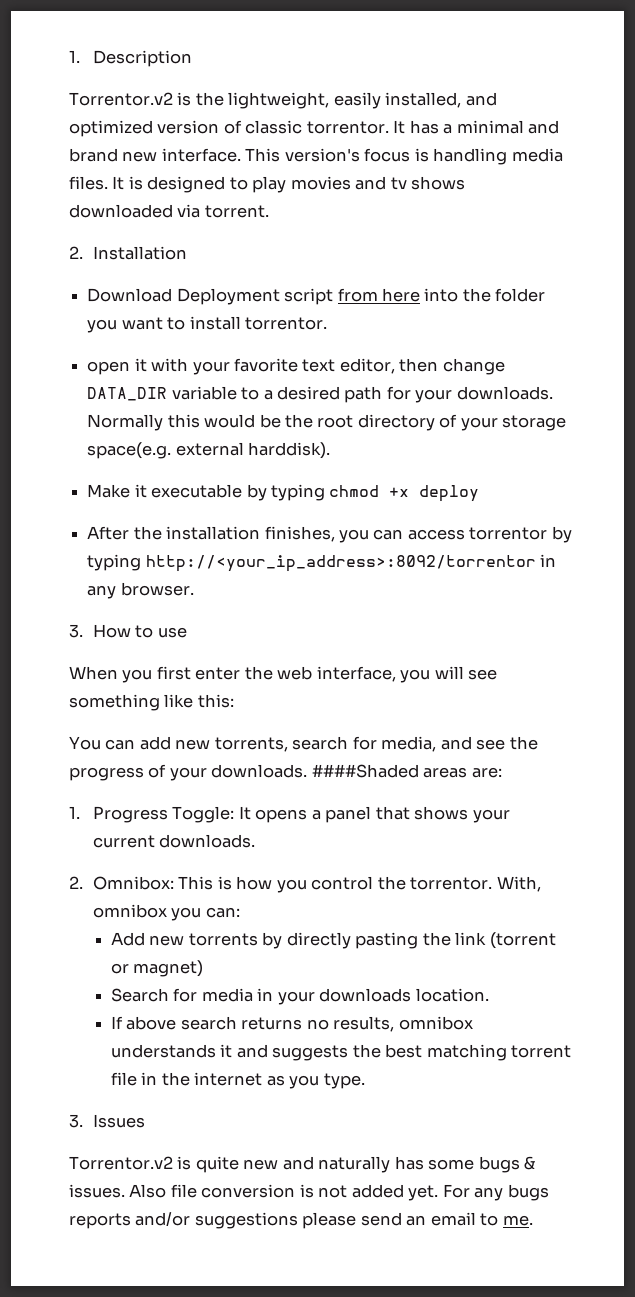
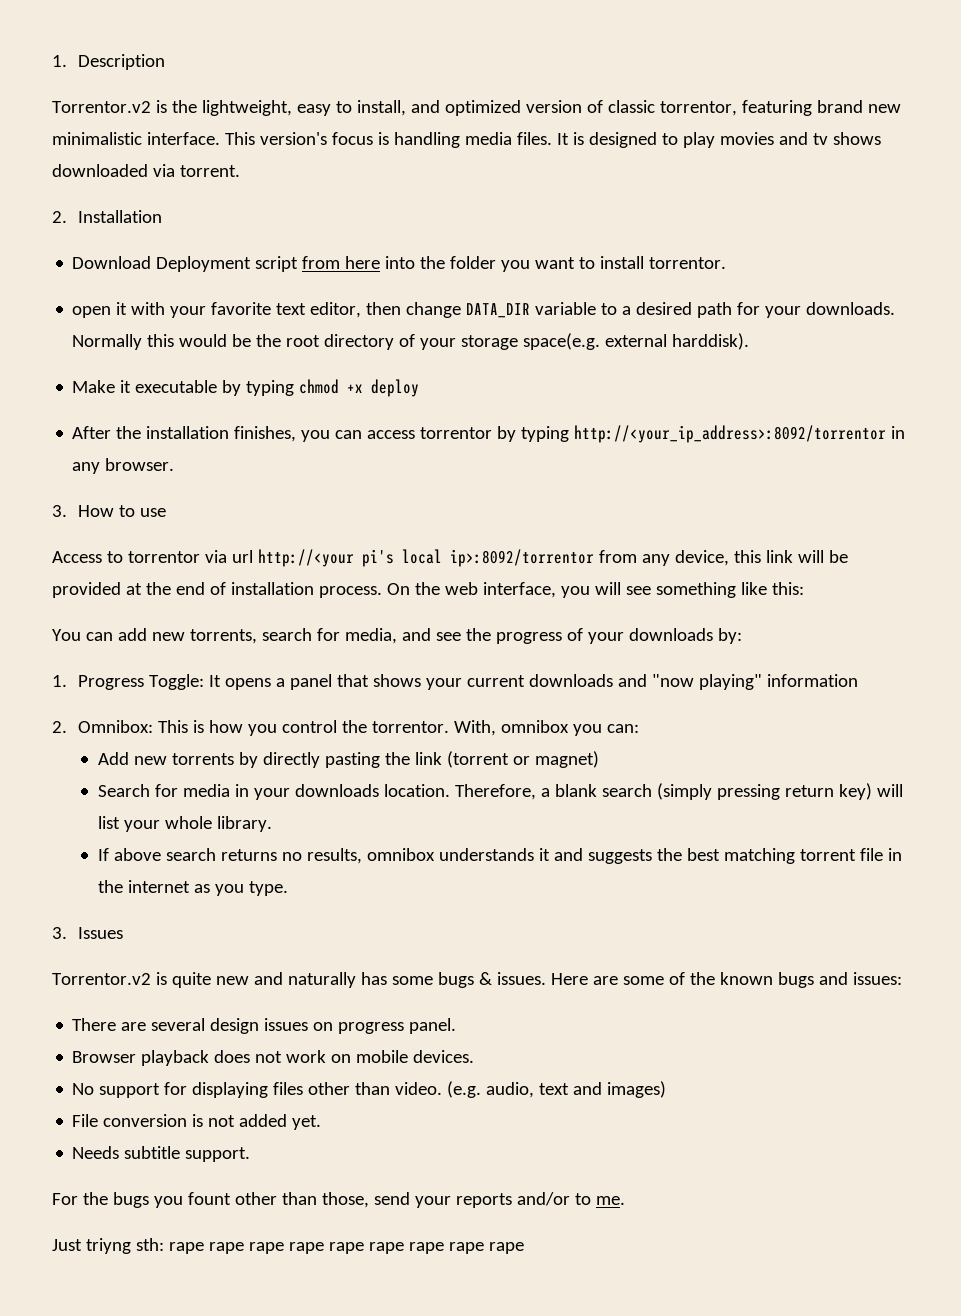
[333,92,462,109] easily installed, -> [296,100,406,116] easy to install,
[306,120,560,134] torrentor. It has a minimal and -> [659,100,812,116] torrentor, featuring
(158, 156) none -> [52,132,142,145] minimalistic
[69,666,241,683] When you first enter -> [52,549,848,567] [52,582,410,598] Access to torrentor via url http://<your pi's local ip>:8092/torrentor from any device, this link will be provided at the end of installation process. On
[211,764,502,778] downloads. ####Shaded areas are: -> [628,628,742,644] downloads by:
[159,834,256,848] downloads. -> [528,674,858,690] downloads and "now playing" information
(489, 995) none -> [455,783,904,800] [98,816,273,832] Therefore, a blank search (simply pressing return key) will list your whole library.
[129,1184,197,1198] Also file -> [550,972,902,988] [72,1018,457,1034] [72,1050,475,1066] [72,1081,667,1098] [72,1114,99,1127] Here are some of the known bugs and issues: // There are several design issues on progress panel. // Browser playback does not work on mobile devices. // No support for displaying files other than video. (e.g. audio, text and images) // File
[442,1184,549,1201] [69,1212,533,1229] For any bugs reports and/or suggestions please send an email to me. -> [72,1146,251,1162] [52,1192,625,1208] [52,1238,524,1254] // Needs subtitle support. // For the bugs you fount other than those, send your reports and/or to me. // Just triyng sth: rape rape rape rape rape rape rape rape rape

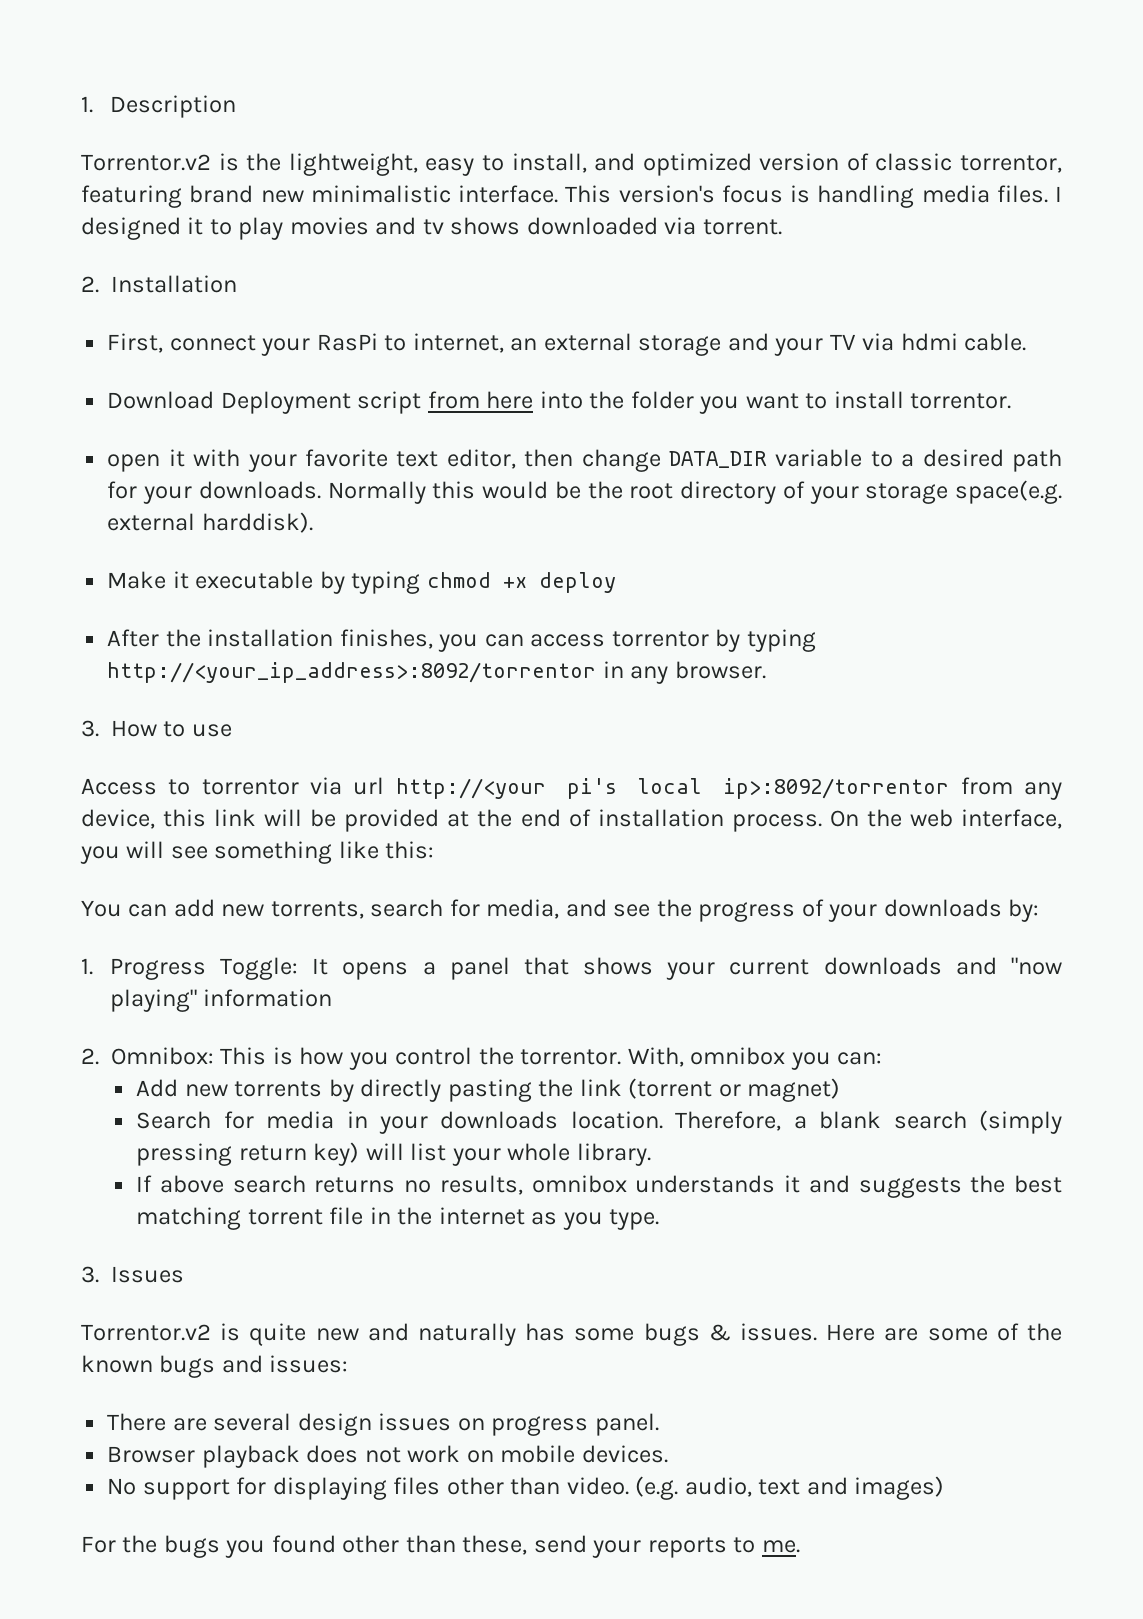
[556,132,657,148] It is designed -> [1055,186,1062,202] [81,217,204,240] I designed it
(162, 216) none -> [107,333,1027,356] // First, connect your RasPi to internet, an external storage and your TV via hdmi cable.
[72,1114,322,1130] [72,1146,251,1162] // File conversion is not added yet. // Needs subtitle support. -> (945, 1488) none
[187,1192,369,1208] fount other than those, -> [271,1535,528,1555] found other than these,
[516,1192,570,1206] and/or -> (727, 1547) none
[52,1238,524,1254] // Just triyng sth: rape rape rape rape rape rape rape rape rape -> (800, 1546) none

